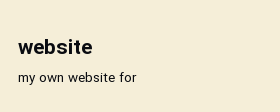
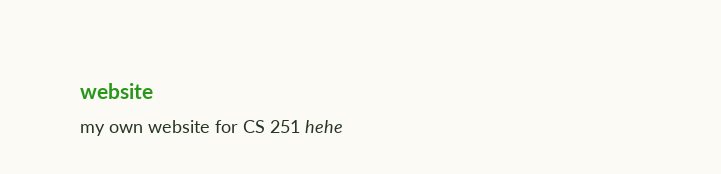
(137, 77) none -> [243,120,343,133] CS 251 hehe

